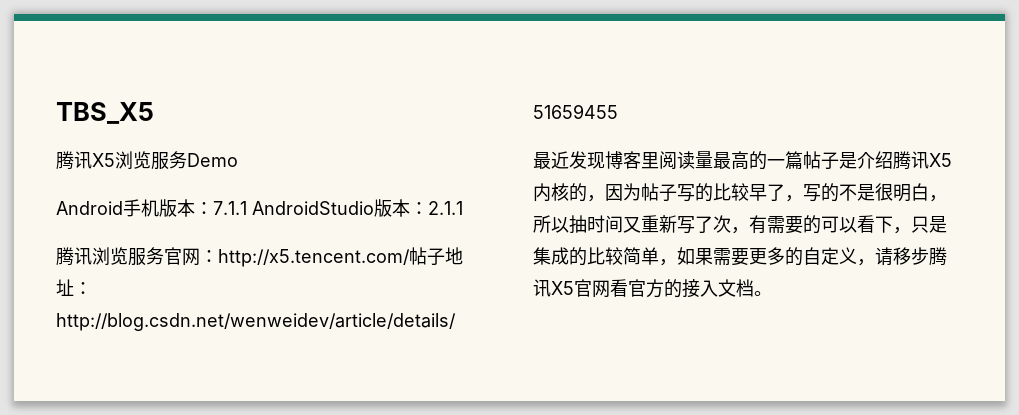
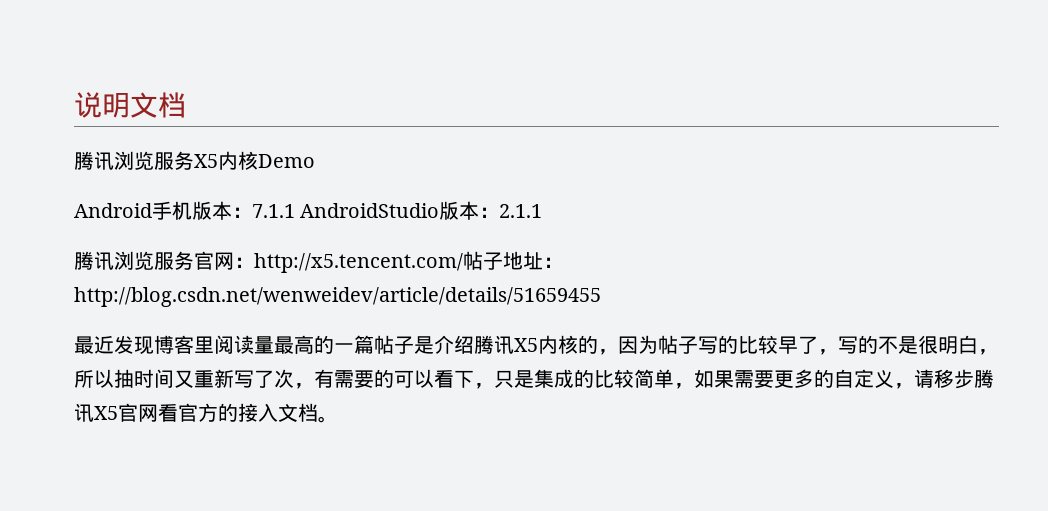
[56,102,154,124] [56,151,187,170] TBS_X5 // 腾讯X5浏览服务 -> [74,92,186,118] [74,151,258,170] 说明文档 // 腾讯浏览服务X5内核

